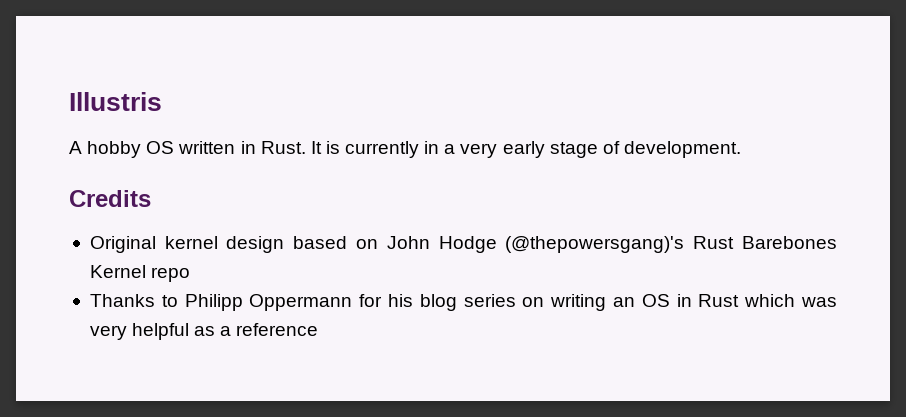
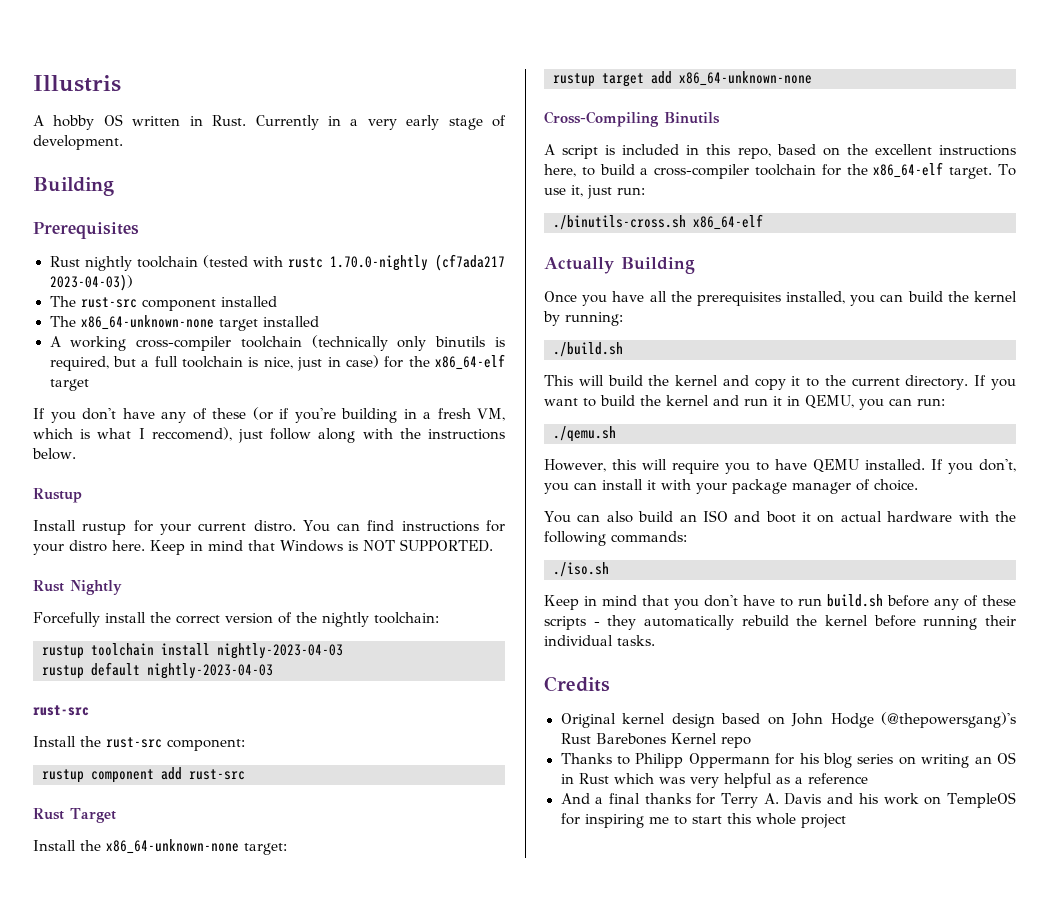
[310,141,420,158] It is currently -> [255,115,319,130] Currently
(741, 149) none -> [33,177,114,196] [33,222,139,239] [49,254,505,271] [49,274,133,291] [49,296,277,311] [49,315,319,331] [49,335,505,351] [49,354,505,371] [49,379,89,391] [33,407,505,423] [33,427,505,443] [32,448,76,460] [33,488,82,503] [33,520,505,535] [33,539,493,555] [33,580,122,595] [33,612,439,627] [42,643,343,659] [42,662,273,679] [33,705,89,716] [33,736,245,751] [42,767,245,783] [33,808,116,823] [33,839,287,855] [553,71,812,87] [544,111,720,127] [544,144,1016,159] [544,162,1017,179] [544,185,645,199] [553,214,763,230] [544,257,695,274] [544,291,1017,306] [543,311,623,326] [553,342,623,357] [544,375,1016,390] [544,395,945,410] [553,426,616,442] [544,459,1016,474] [544,479,918,494] [544,510,1017,523] [544,531,687,546] [553,562,609,577] [544,594,1016,610] [544,615,1016,630] [544,635,655,646] // Building // Prerequisites // Rust nightly toolchain (tested with rustc 1.70.0-nightly (cf7ada217 2023-04-03)) // The rust-src component installed // The x86_64-unknown-none target installed // A working cross-compiler toolchain (technically only binutils is required, but a full toolchain is nice, just in case) for the x86_64-elf target // If you don't have any of these (or if you're building in a fresh VM, which is what I reccomend), just follow along with the instructions below. // Rustup // Install rustup for your current distro. You can find instructions for your distro here. Keep in mind that Windows is NOT SUPPORTED. // Rust Nightly // Forcefully install the correct version of the nightly toolchain: // rustup toolchain install nightly-2023-04-03 // rustup default nightly-2023-04-03 // rust-src // Install the rust-src component: // rustup component add rust-src // Rust Target // Install the x86_64-unknown-none target: // rustup target add x86_64-unknown-none // Cross-Compiling Binutils // A script is included in this repo, based on the excellent instructions here, to build a cross-compiler toolchain for the x86_64-elf target. To use it, just run: // ./binutils-cross.sh x86_64-elf // Actually Building // Once you have all the prerequisites installed, you can build the kernel by running: // ./build.sh // This will build the kernel and copy it to the current directory. If you want to build the kernel and run it in QEMU, you can run: // ./qemu.sh // However, this will require you to have QEMU installed. If you don't, you can install it with your package manager of choice. // You can also build an ISO and boot it on actual hardware with the following commands: // ./iso.sh // Keep in mind that you don't have to run build.sh before any of these scripts - they automatically rebuild the kernel before running their individual tasks.
(319, 329) none -> [560,792,1017,808] [560,813,846,828] // And a final thanks for Terry A. Davis and his work on TempleOS for inspiring me to start this whole project

